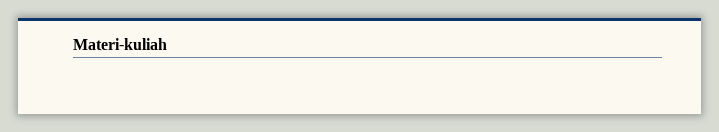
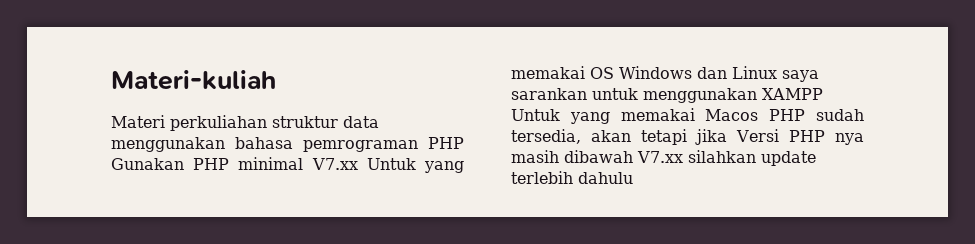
(167, 44) none -> [111,115,379,131] [111,137,464,152] [111,157,464,173] [511,66,819,82] [511,88,823,103] [511,108,864,124] [511,129,864,145] [511,150,816,166] [511,171,633,184] // Materi perkuliahan struktur data menggunakan bahasa pemrograman PHP Gunakan PHP minimal V7.xx Untuk yang memakai OS Windows dan Linux saya sarankan untuk menggunakan XAMPP Untuk yang memakai Macos PHP sudah tersedia, akan tetapi jika Versi PHP nya masih dibawah V7.xx silahkan update terlebih dahulu

